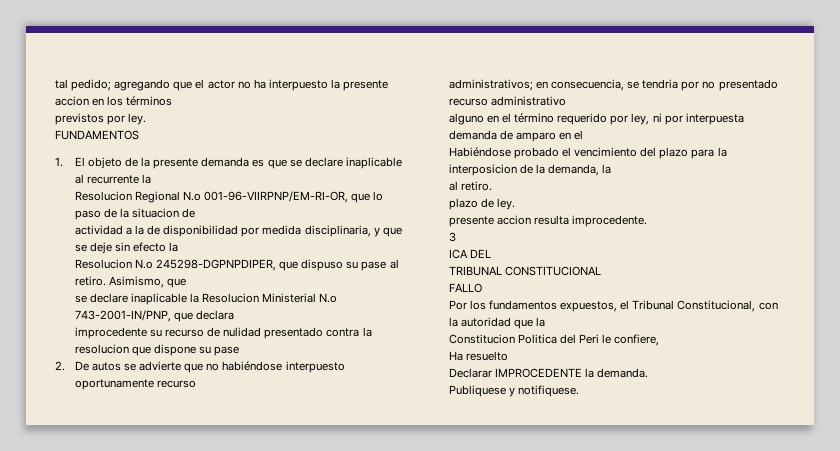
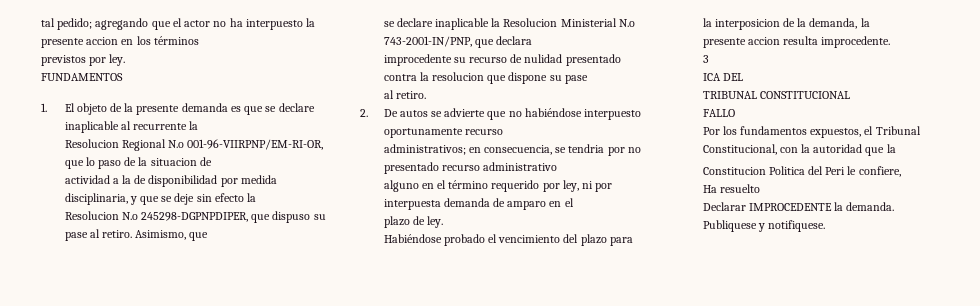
(240, 351) none -> [383,90,426,99] // al retiro.
(584, 135) none -> [383,216,443,228] // plazo de ley.
[448,181,492,191] [448,198,515,210] // al retiro. // plazo de ley. -> (870, 22) none

